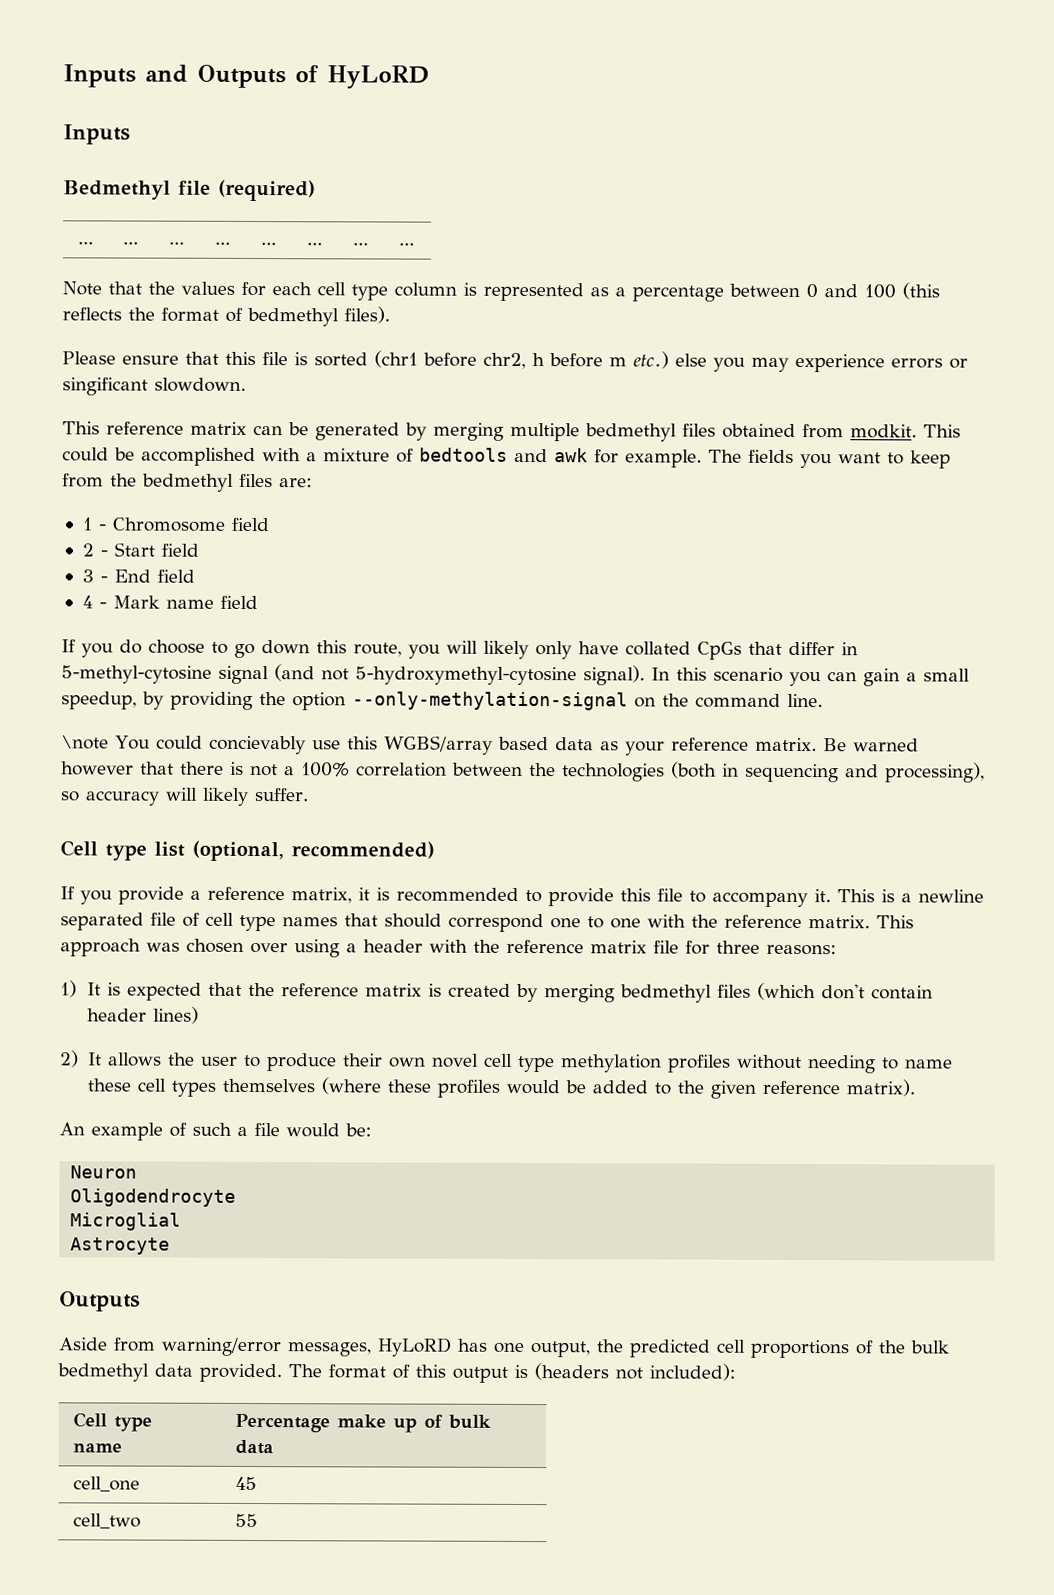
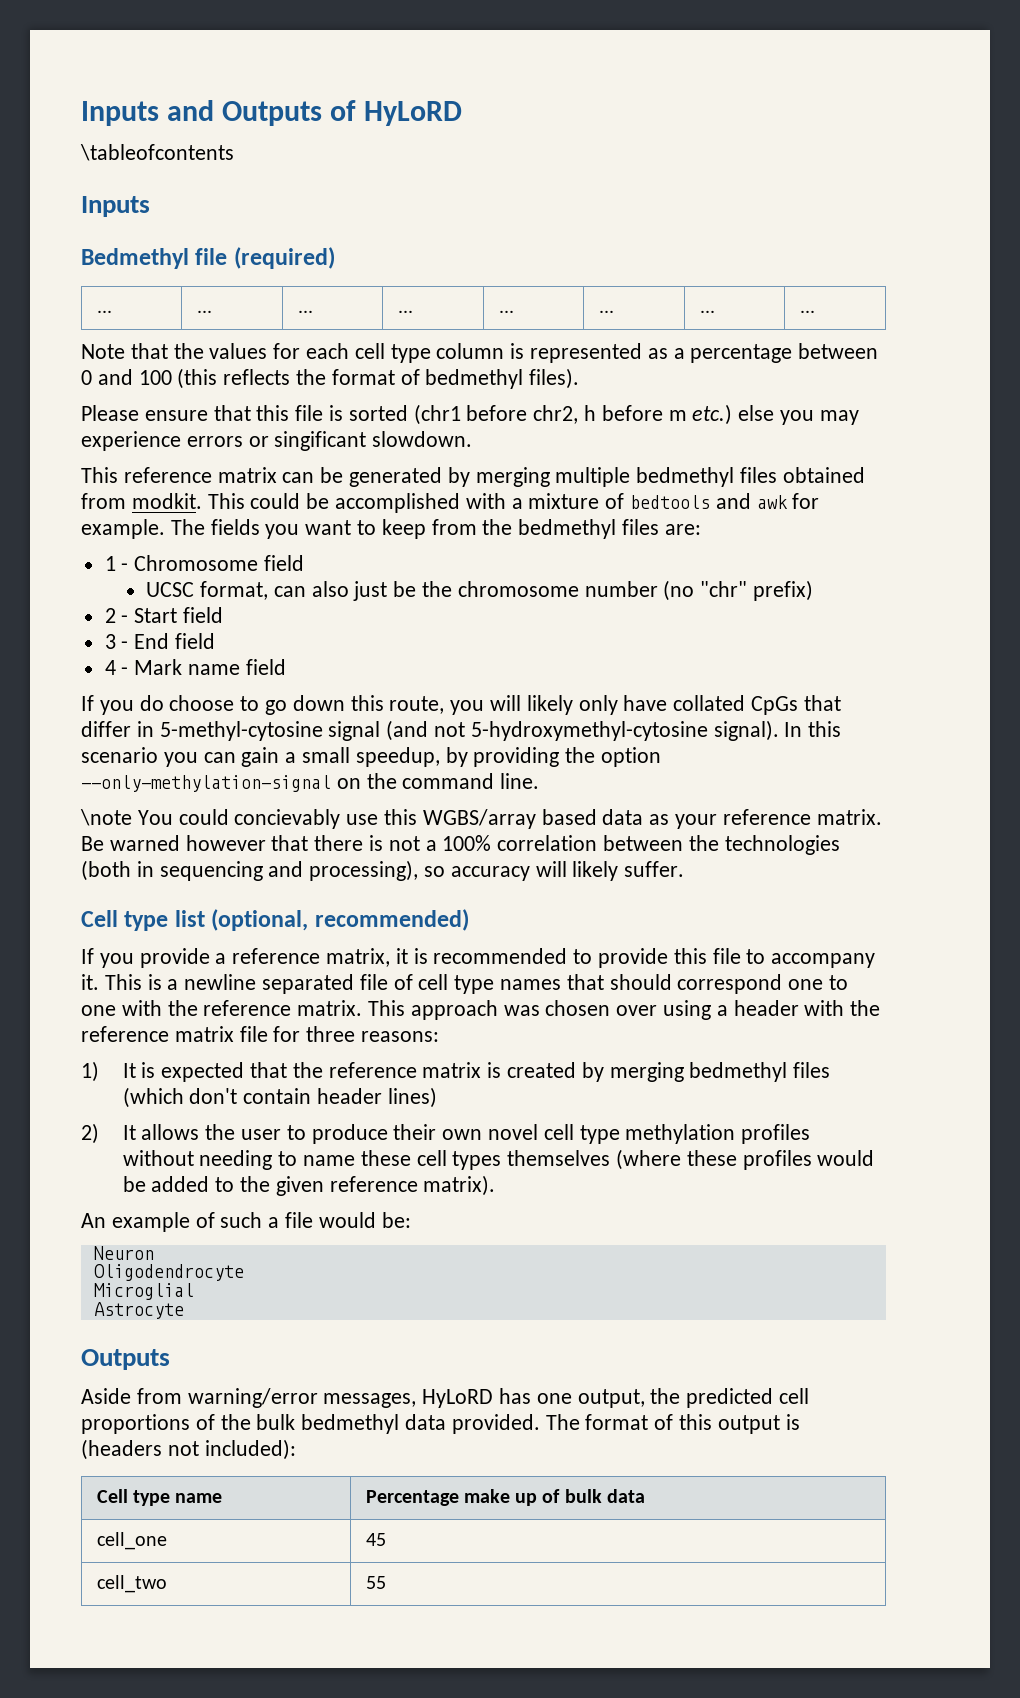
(430, 77) none -> [80,144,234,161] // \tableofcontents
(270, 524) none -> [146,580,814,601] // UCSC format, can also just be the chromosome number (no "chr" prefix)

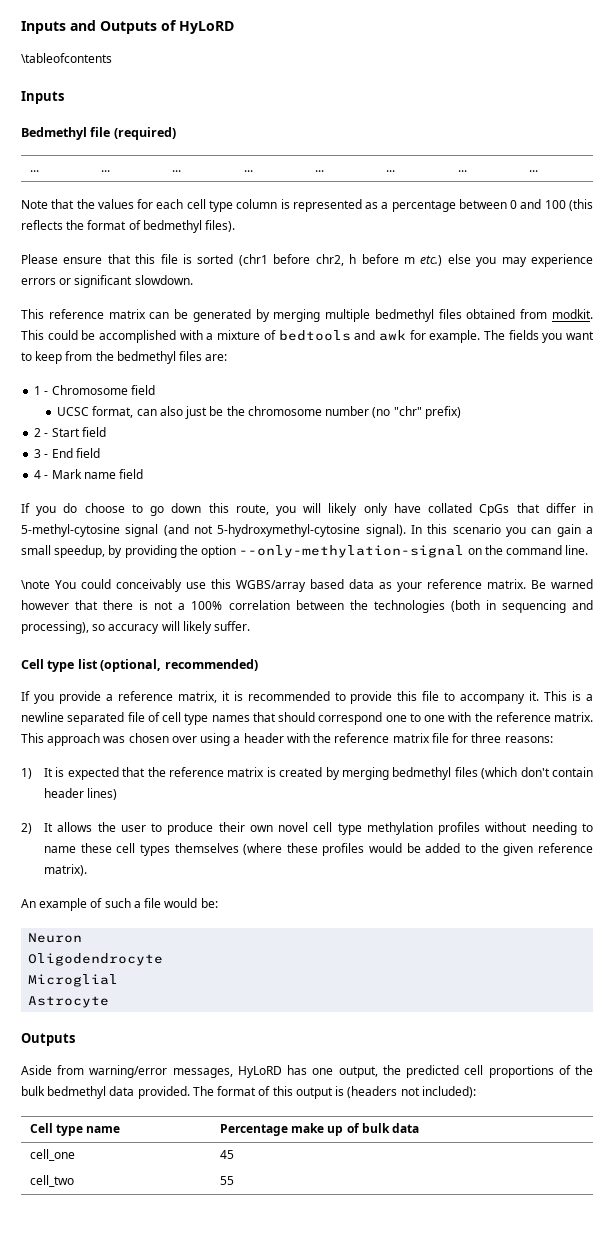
[274,431,367,451] singificant -> [74,275,133,288] significant
[234,809,341,829] concievably -> [116,579,182,592] conceivably

